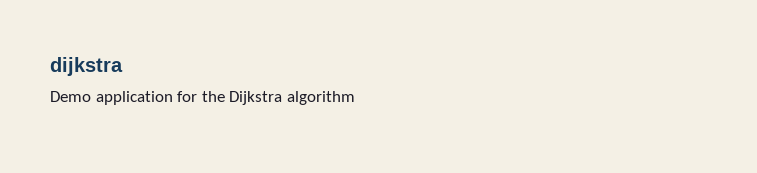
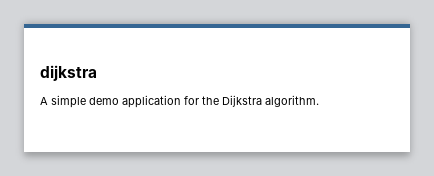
[50,91,91,102] Demo -> [40,95,119,108] A simple demo
[286,91,355,105] algorithm -> [265,95,319,107] algorithm.

